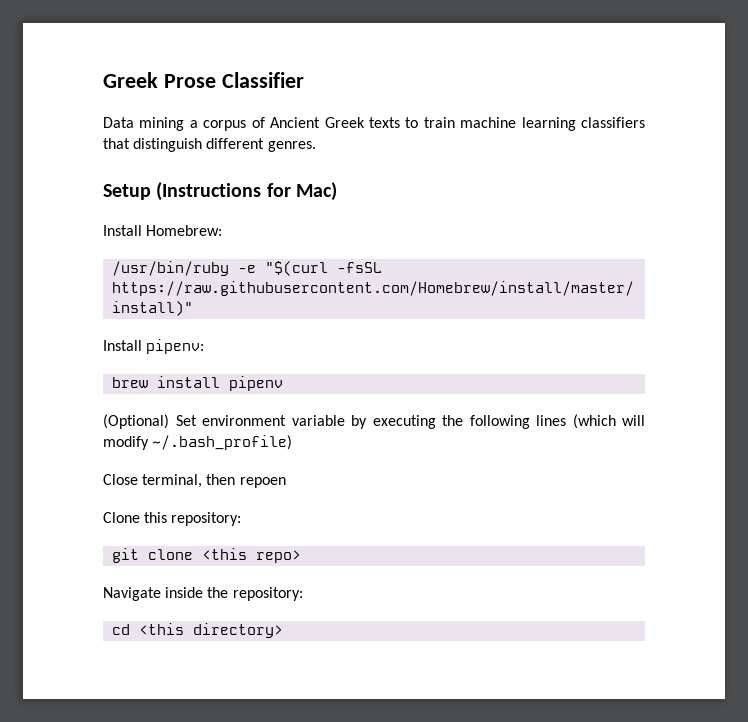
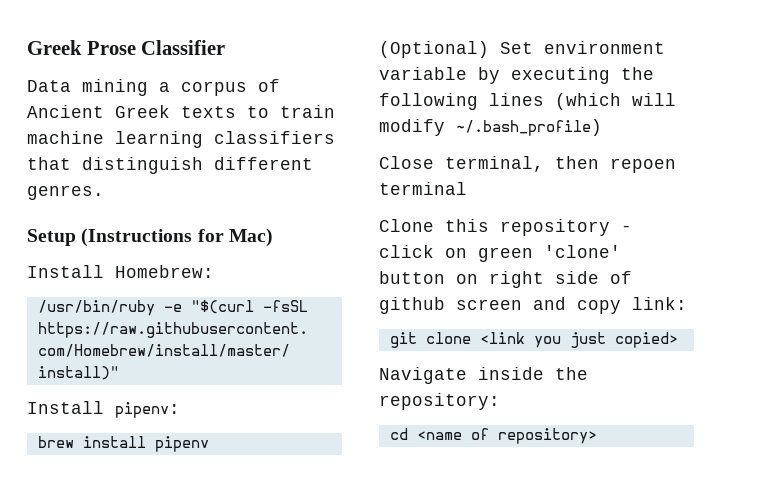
(286, 482) none -> [379,182,467,195] terminal
[171,512,242,526] [112,548,302,563] repository: // git clone <this repo> -> [500,219,632,236] [379,245,621,262] [379,271,632,288] [379,297,687,314] [389,332,678,348] repository - click on green 'clone' button on right side of github screen and copy link: // git clone <link you just copied>
[139,623,284,638] <this directory> -> [416,428,597,444] <name of repository>

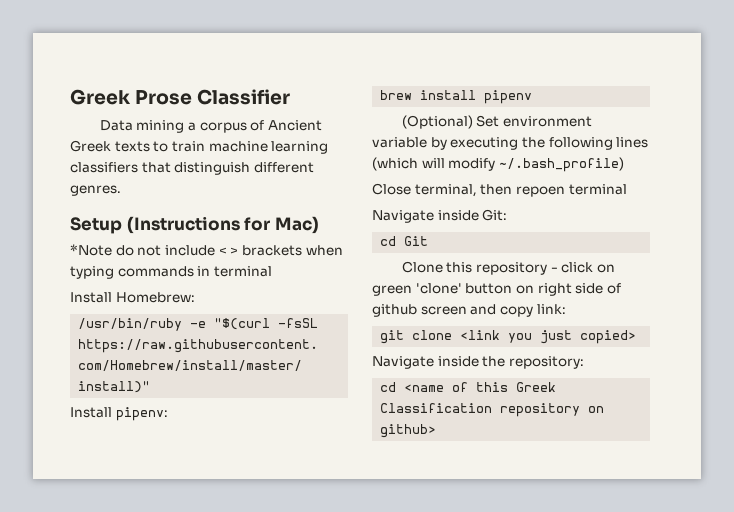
(273, 237) none -> [70,244,343,256] [70,266,272,279] // *Note do not include < > brackets when typing commands in terminal
(467, 188) none -> [372,209,508,223] [380,236,429,246] // Navigate inside Git: // cd Git
[497,428,597,444] repository> -> [476,382,557,392] [380,403,605,417] [380,424,437,438] this Greek Classification repository on github>

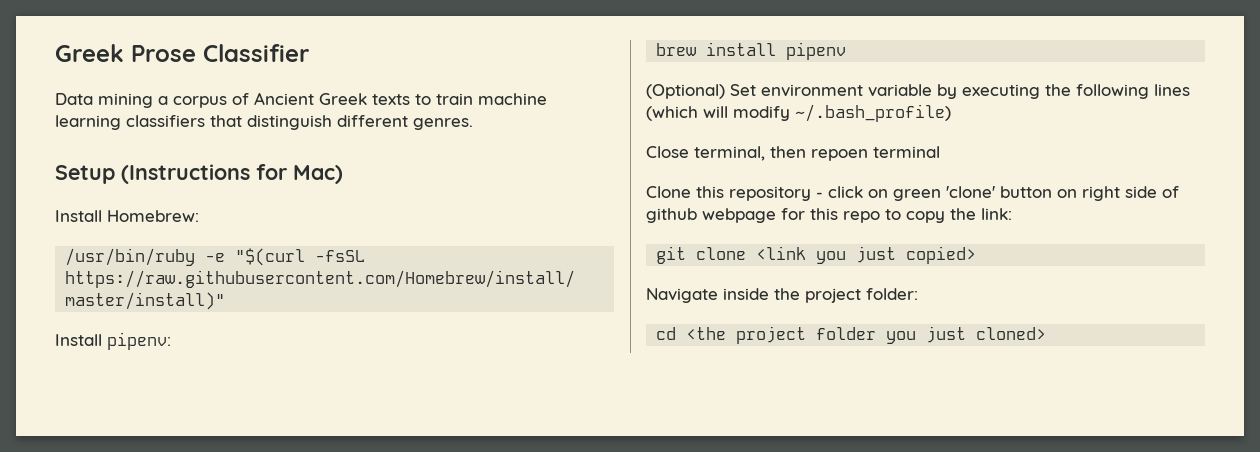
[70,244,343,256] [70,266,272,279] // *Note do not include < > brackets when typing commands in terminal -> (343, 174) none
[372,209,508,223] [380,236,429,246] // Navigate inside Git: // cd Git -> (940, 152) none
[420,304,533,317] screen and copy -> [702,208,976,223] webpage for this repo to copy the
[508,356,584,369] [380,382,557,392] [380,403,605,417] [380,424,437,438] repository: // cd <name of this Greek Classification repository on github> -> [805,288,918,303] [656,326,1047,344] project folder: // cd <the project folder you just cloned>

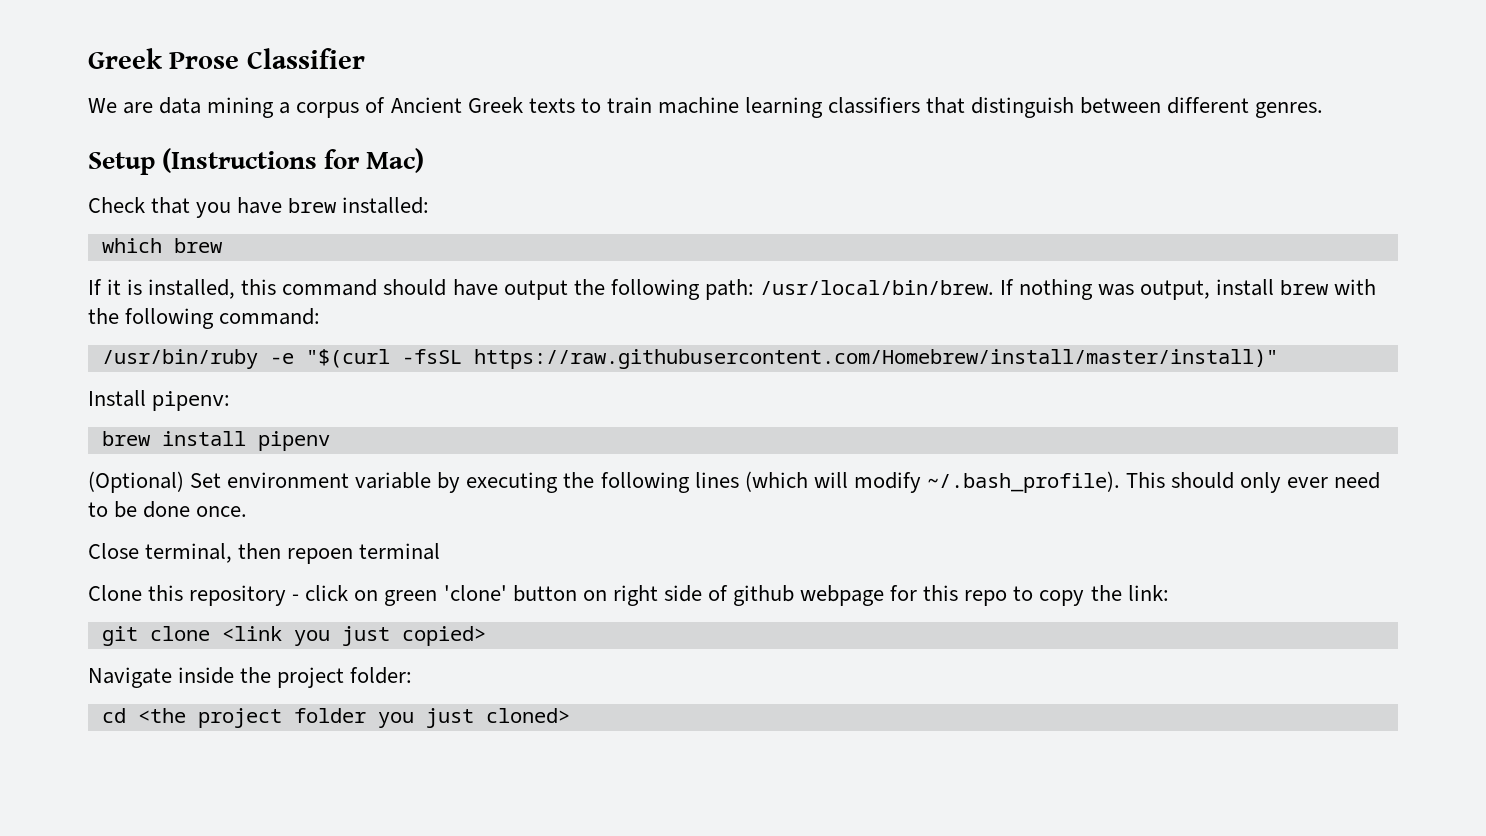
[55,93,93,105] Data -> [88,97,202,114] We are data
(332, 122) none -> [1080,97,1162,114] between
[55,210,199,222] Install Homebrew: -> [88,197,430,218] [101,238,222,253] [88,279,1377,300] [88,308,321,329] Check that you have brew installed: // which brew // If it is installed, this command should have output the following path: /usr/local/bin/brew. If nothing was output, install brew with the following command:
[795,104,951,122] ~/.bash_profile) -> [926,471,1381,493] [88,501,248,518] ~/.bash_profile). This should only ever need to be done once.

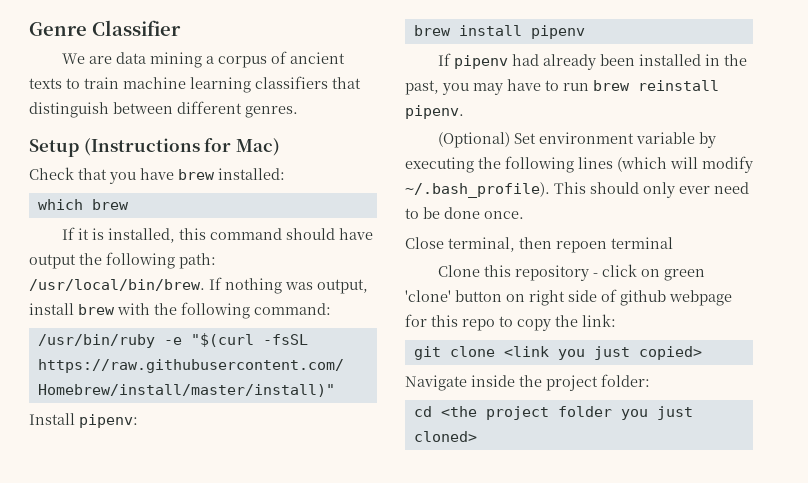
[88,48,240,69] Greek Prose -> [29,22,87,36] Genre
[390,97,523,113] Ancient Greek -> [289,52,345,64] ancient
(330, 441) none -> [437,53,747,70] [405,79,719,95] [405,105,464,119] // If pipenv had already been installed in the past, you may have to run brew reinstall pipenv.

